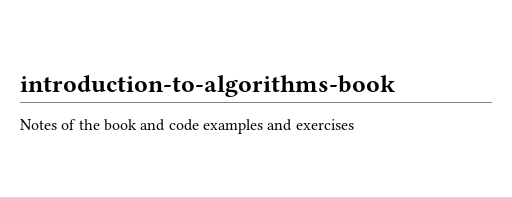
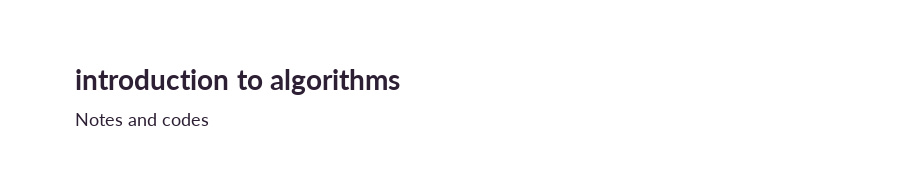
[20,75,396,97] [20,119,354,134] introduction-to-algorithms-book // Notes of the book and code examples and exercises -> [75,69,401,95] [75,113,209,126] introduction to algorithms // Notes and codes

